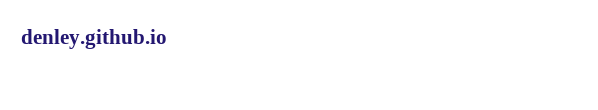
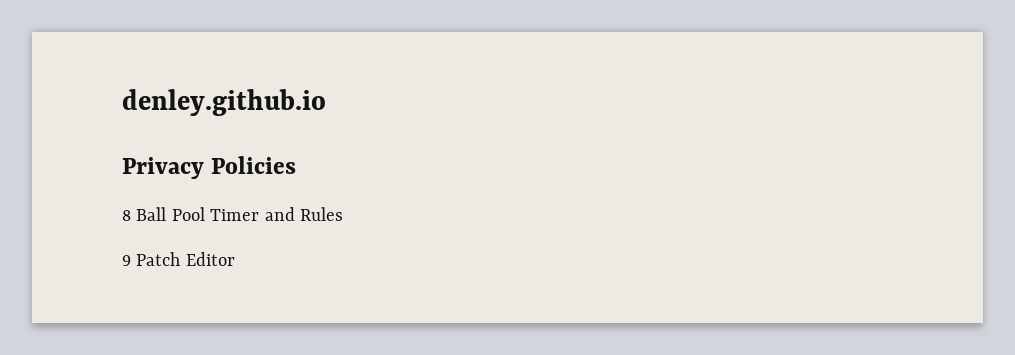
(167, 39) none -> [122,156,297,179] [122,207,343,221] [122,252,235,266] // Privacy Policies // 8 Ball Pool Timer and Rules // 9 Patch Editor

